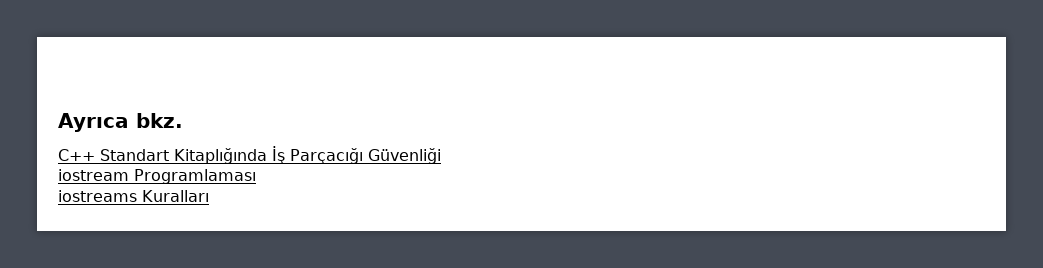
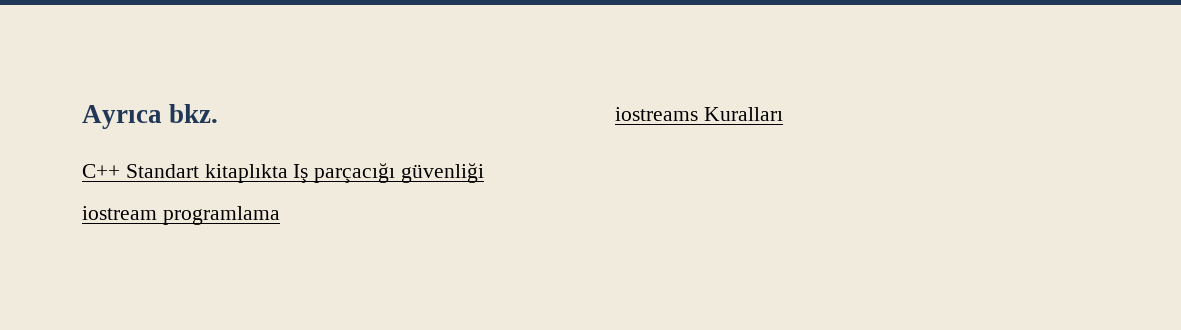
[174,146,441,164] Kitaplığında İş Parçacığı Güvenliği -> [204,163,485,183] kitaplıkta Iş parçacığı güvenliği
[134,169,256,184] Programlaması -> [162,206,280,225] programlama

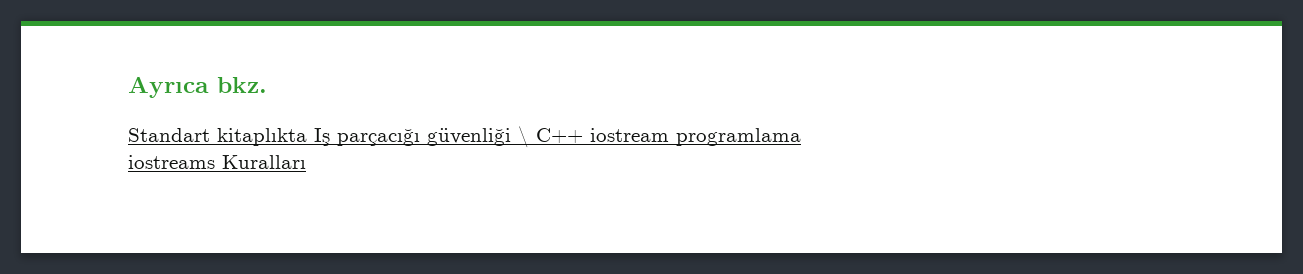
[82,164,120,178] C++ -> (267, 85) none
(485, 173) // -> [518,126,583,148] \ C++

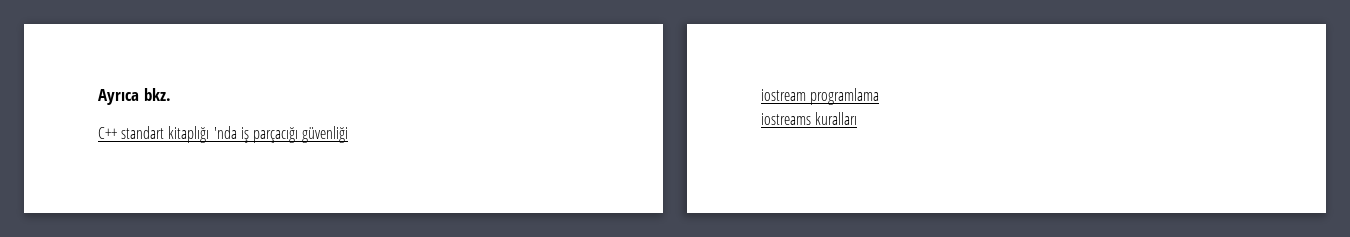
[128,128,330,146] Standart kitaplıkta Iş -> [98,126,249,143] C++ standart kitaplığı 'nda iş
[518,126,583,148] \ C++ -> (349, 134) //
[222,155,306,169] Kuralları -> [815,112,858,125] kuralları

